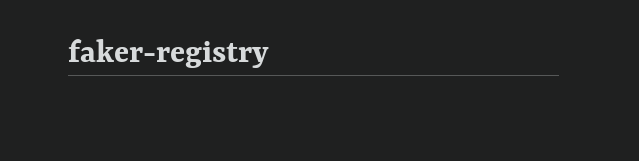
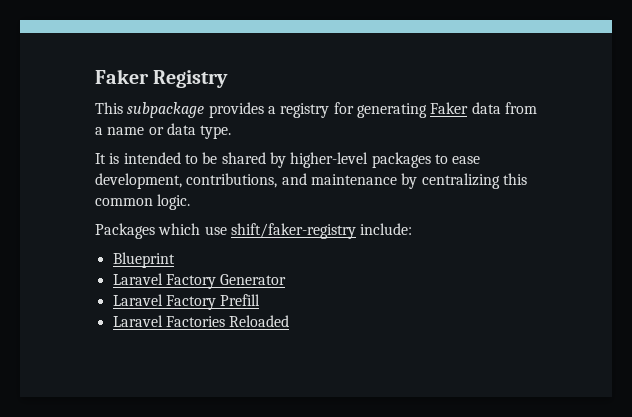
[68,39,269,68] faker-registry -> [95,69,229,88] [95,102,537,118] [95,123,232,139] [95,152,481,168] [95,173,527,189] [95,194,191,210] [95,223,413,239] [112,252,175,268] [112,273,287,289] [112,294,261,310] [112,315,290,327] Faker Registry // This subpackage provides a registry for generating Faker data from a name or data type. // It is intended to be shared by higher-level packages to ease development, contributions, and maintenance by centralizing this common logic. // Packages which use shift/faker-registry include: // Blueprint // Laravel Factory Generator // Laravel Factory Prefill // Laravel Factories Reloaded

